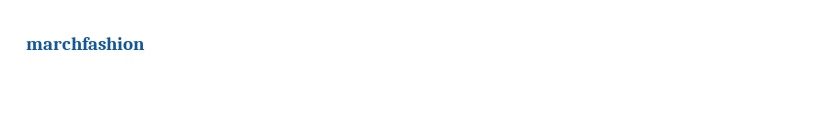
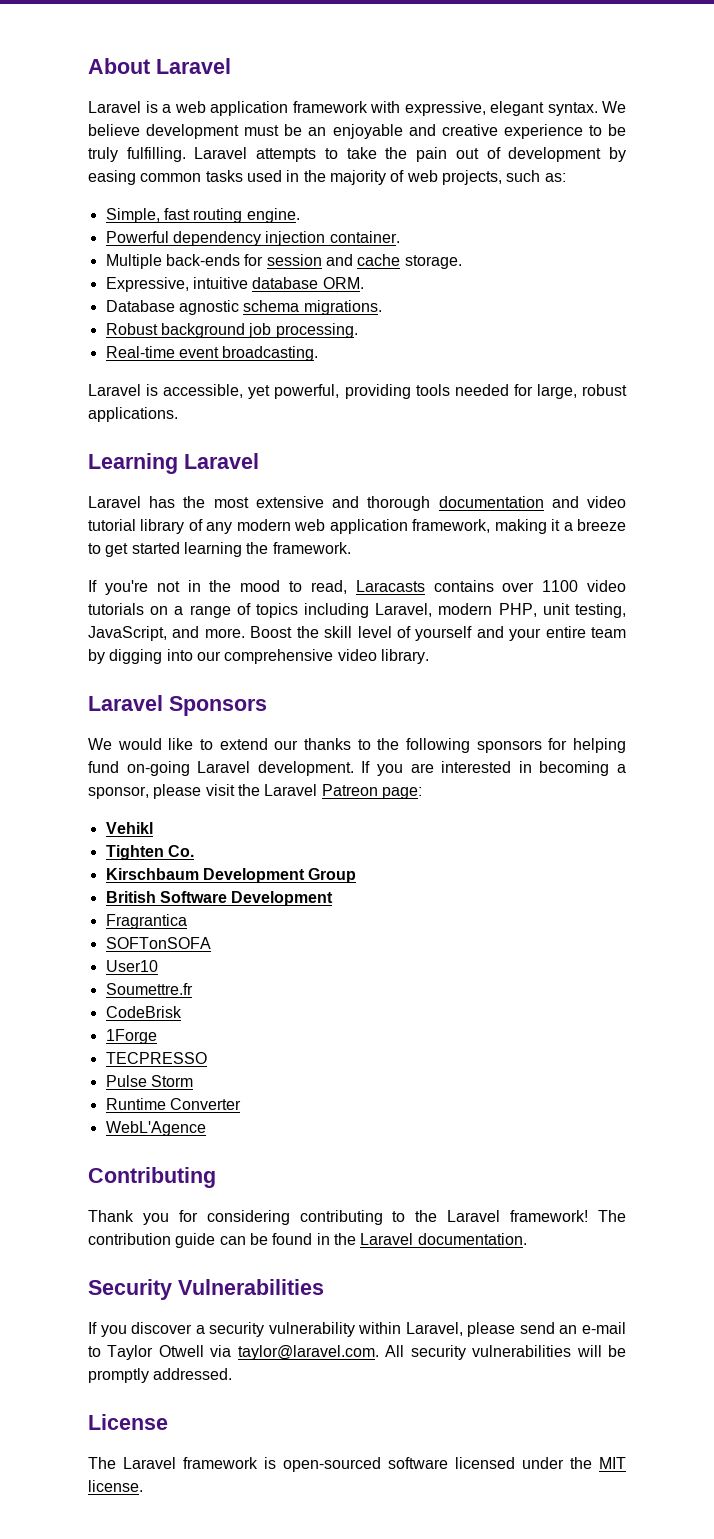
[26,37,145,50] marchfashion -> [88,58,231,74] [88,101,626,116] [88,124,627,139] [88,147,627,162] [88,170,566,185] [105,208,300,223] [105,231,400,246] [105,254,462,269] [105,277,364,292] [105,300,382,315] [105,323,358,338] [105,346,319,361] [88,384,628,399] [88,407,178,422] [88,453,259,474] [88,496,626,511] [88,519,626,534] [88,542,351,557] [88,580,626,595] [88,603,626,618] [88,626,626,641] [88,649,429,664] [88,695,267,716] [88,738,627,753] [88,761,627,776] [88,784,422,799] [105,822,153,834] [105,845,194,860] [105,868,357,883] [105,891,334,906] [105,914,187,929] [105,937,211,949] [105,960,158,972] [105,983,193,995] [105,1006,182,1018] [105,1029,157,1044] [105,1052,207,1064] [105,1075,193,1087] [105,1098,241,1110] [105,1121,206,1136] [88,1167,216,1188] [88,1210,627,1225] [88,1233,527,1248] [88,1279,324,1300] [88,1322,627,1337] [88,1345,627,1360] [88,1368,233,1383] [88,1414,168,1430] [88,1457,626,1472] [88,1480,143,1492] About Laravel // Laravel is a web application framework with expressive, elegant syntax. We believe development must be an enjoyable and creative experience to be truly fulfilling. Laravel attempts to take the pain out of development by easing common tasks used in the majority of web projects, such as: // Simple, fast routing engine. // Powerful dependency injection container. // Multiple back-ends for session and cache storage. // Expressive, intuitive database ORM. // Database agnostic schema migrations. // Robust background job processing. // Real-time event broadcasting. // Laravel is accessible, yet powerful, providing tools needed for large, robust applications. // Learning Laravel // Laravel has the most extensive and thorough documentation and video tutorial library of any modern web application framework, making it a breeze to get started learning the framework. // If you're not in the mood to read, Laracasts contains over 1100 video tutorials on a range of topics including Laravel, modern PHP, unit testing, JavaScript, and more. Boost the skill level of yourself and your entire team by digging into our comprehensive video library. // Laravel Sponsors // We would like to extend our thanks to the following sponsors for helping fund on-going Laravel development. If you are interested in becoming a sponsor, please visit the Laravel Patreon page: // Vehikl // Tighten Co. // Kirschbaum Development Group // British Software Development // Fragrantica // SOFTonSOFA // User10 // Soumettre.fr // CodeBrisk // 1Forge // TECPRESSO // Pulse Storm // Runtime Converter // WebL'Agence // Contributing // Thank you for considering contributing to the Laravel framework! The contribution guide can be found in the Laravel documentation. // Security Vulnerabilities // If you discover a security vulnerability within Laravel, please send an e-mail to Taylor Otwell via taylor@laravel.com. All security vulnerabilities will be promptly addressed. // License // The Laravel framework is open-sourced software licensed under the MIT license.

